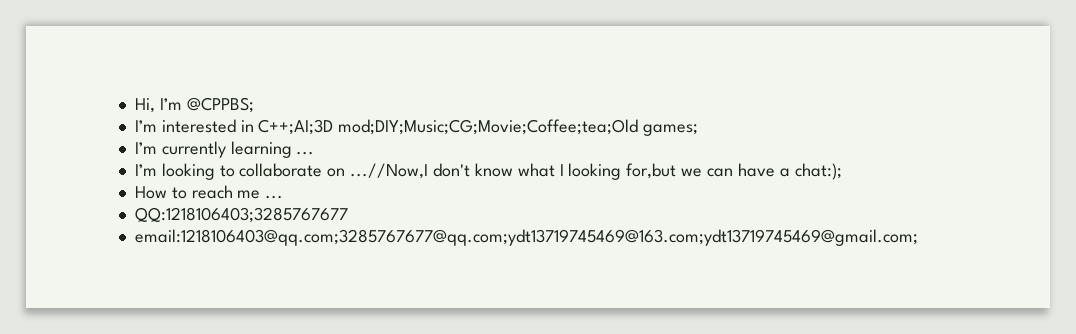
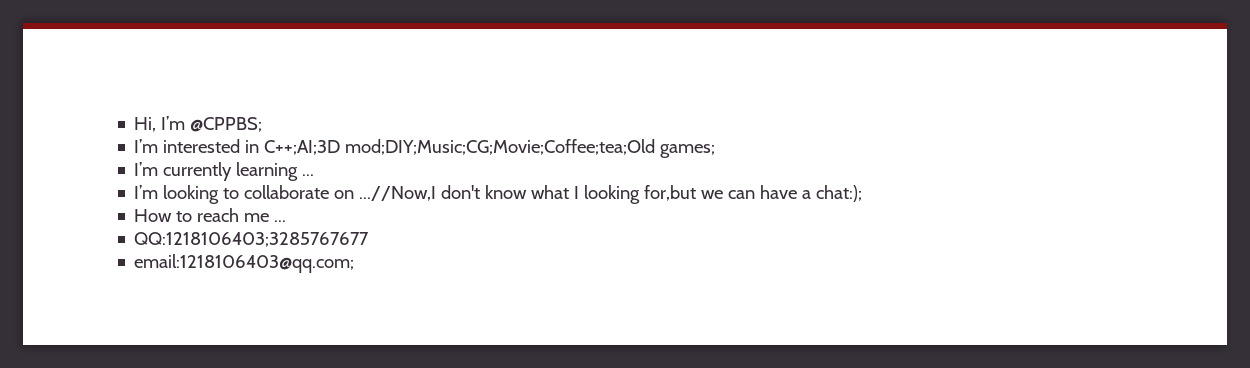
[134,229,918,246] email:1218106403@qq.com;3285767677@qq.com;ydt13719745469@163.com;ydt13719745469@gmail.com; -> [134,254,355,273] email:1218106403@qq.com;

